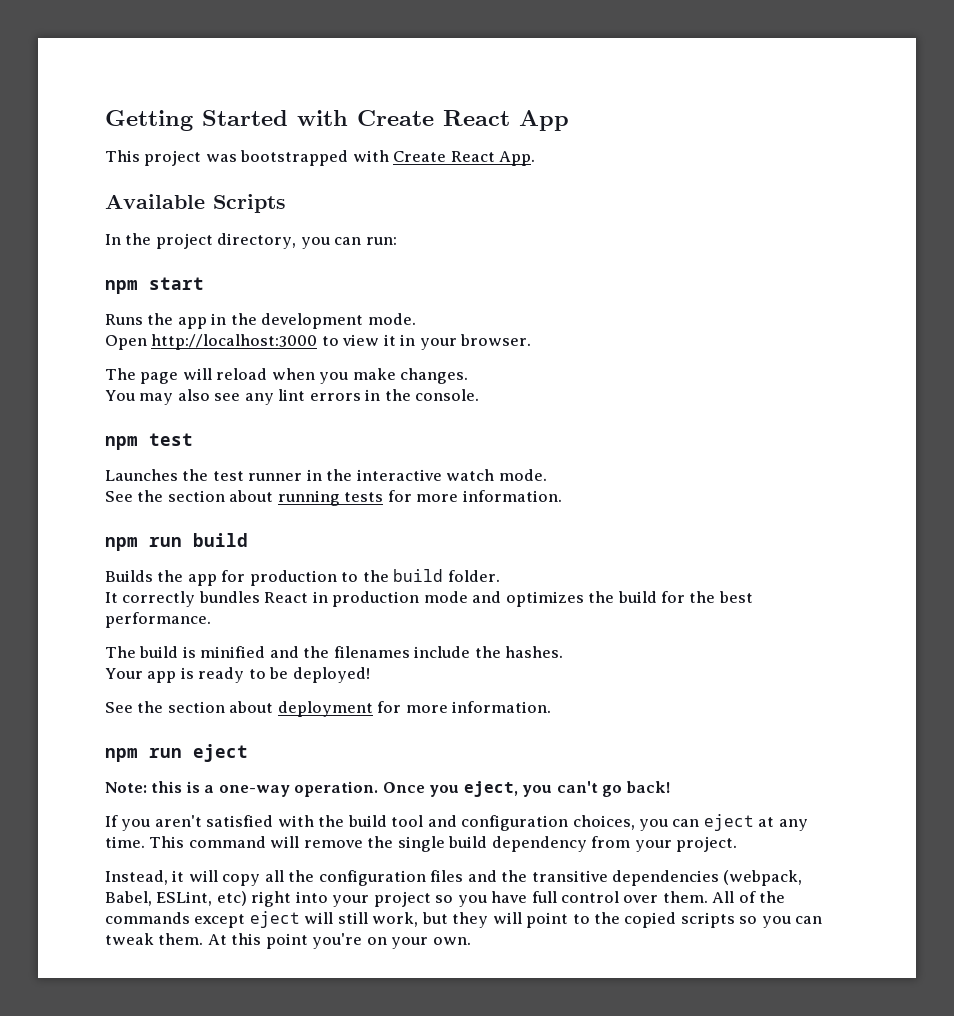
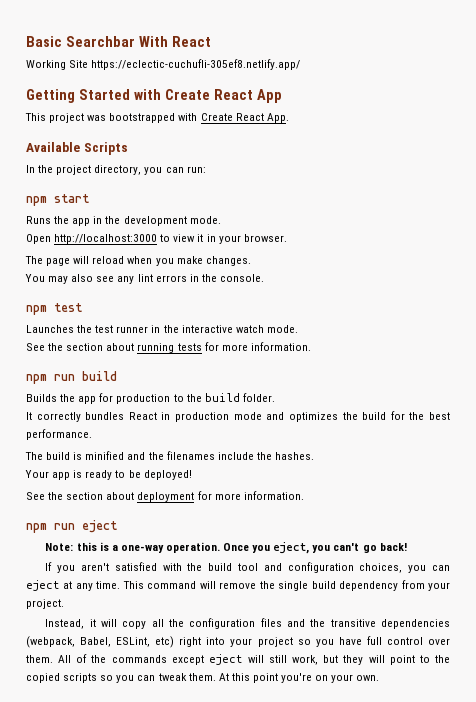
(105, 120) none -> [26,36,211,47] [26,59,301,70] Basic Searchbar With React // Working Site https://eclectic-cuchufli-305ef8.netlify.app/ //

